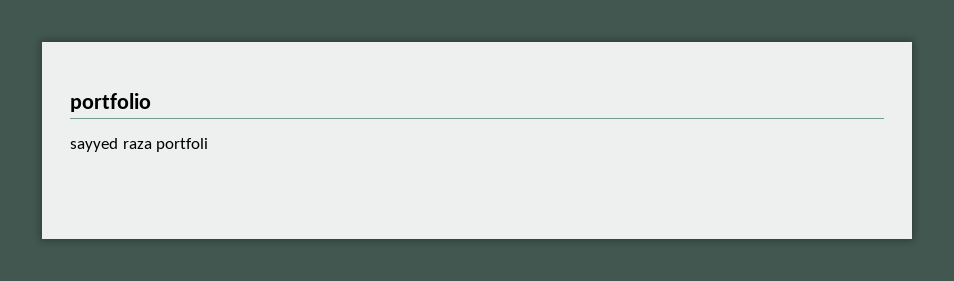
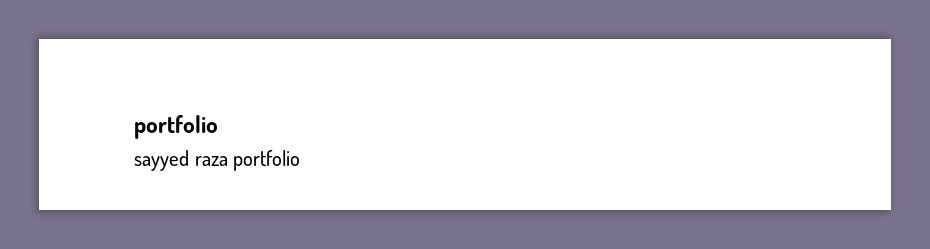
[156,138,209,152] portfoli -> [233,150,301,171] portfolio

